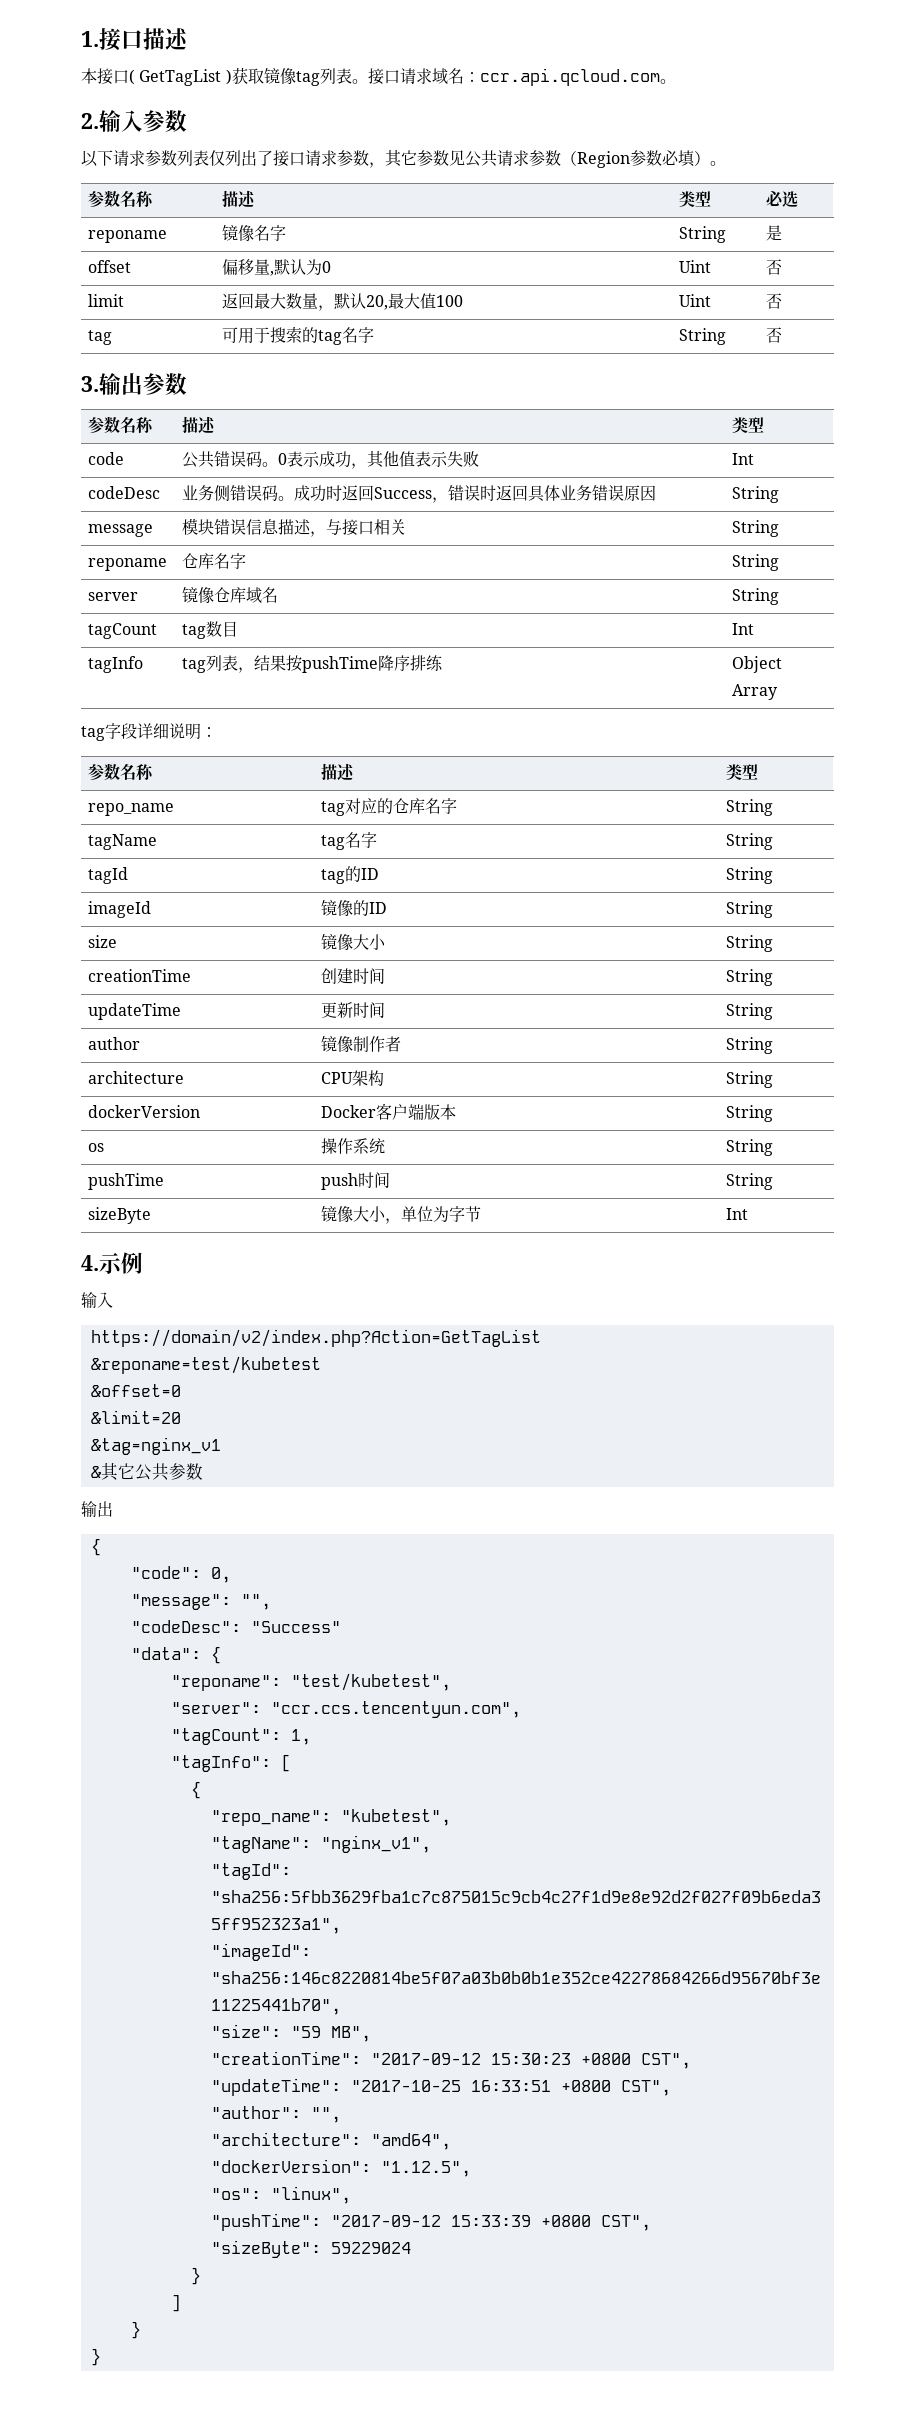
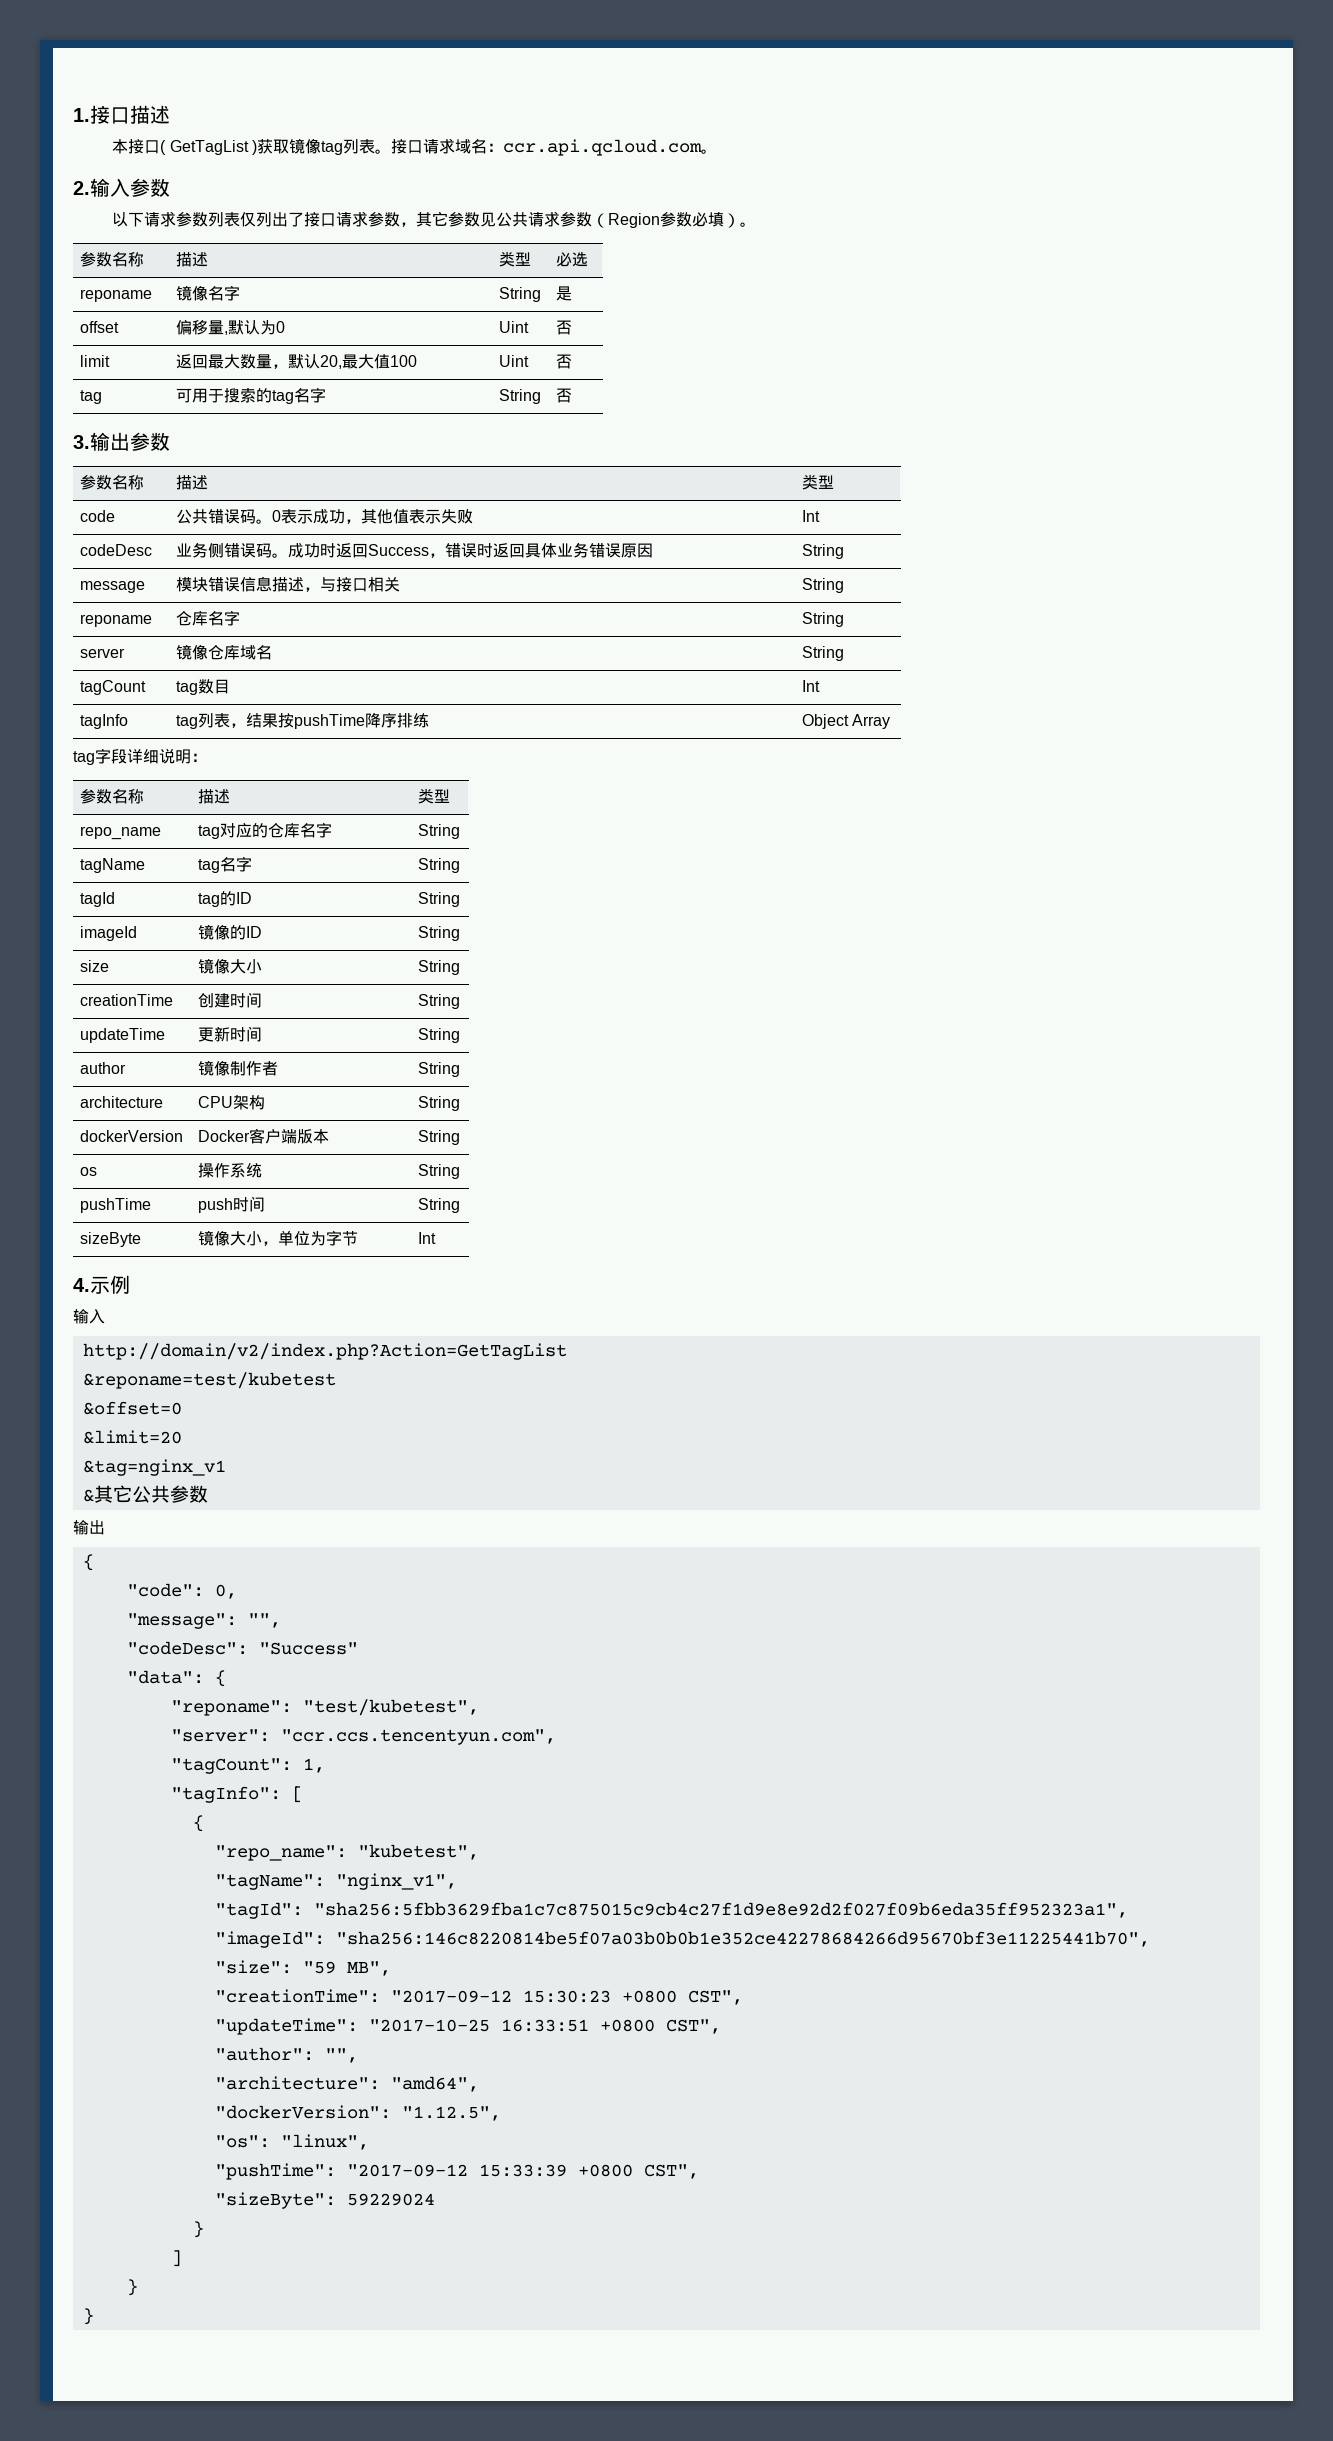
[90,1329,541,1347] https://domain/v2/index.php?Action=GetTagList -> [82,1343,567,1360] http://domain/v2/index.php?Action=GetTagList

